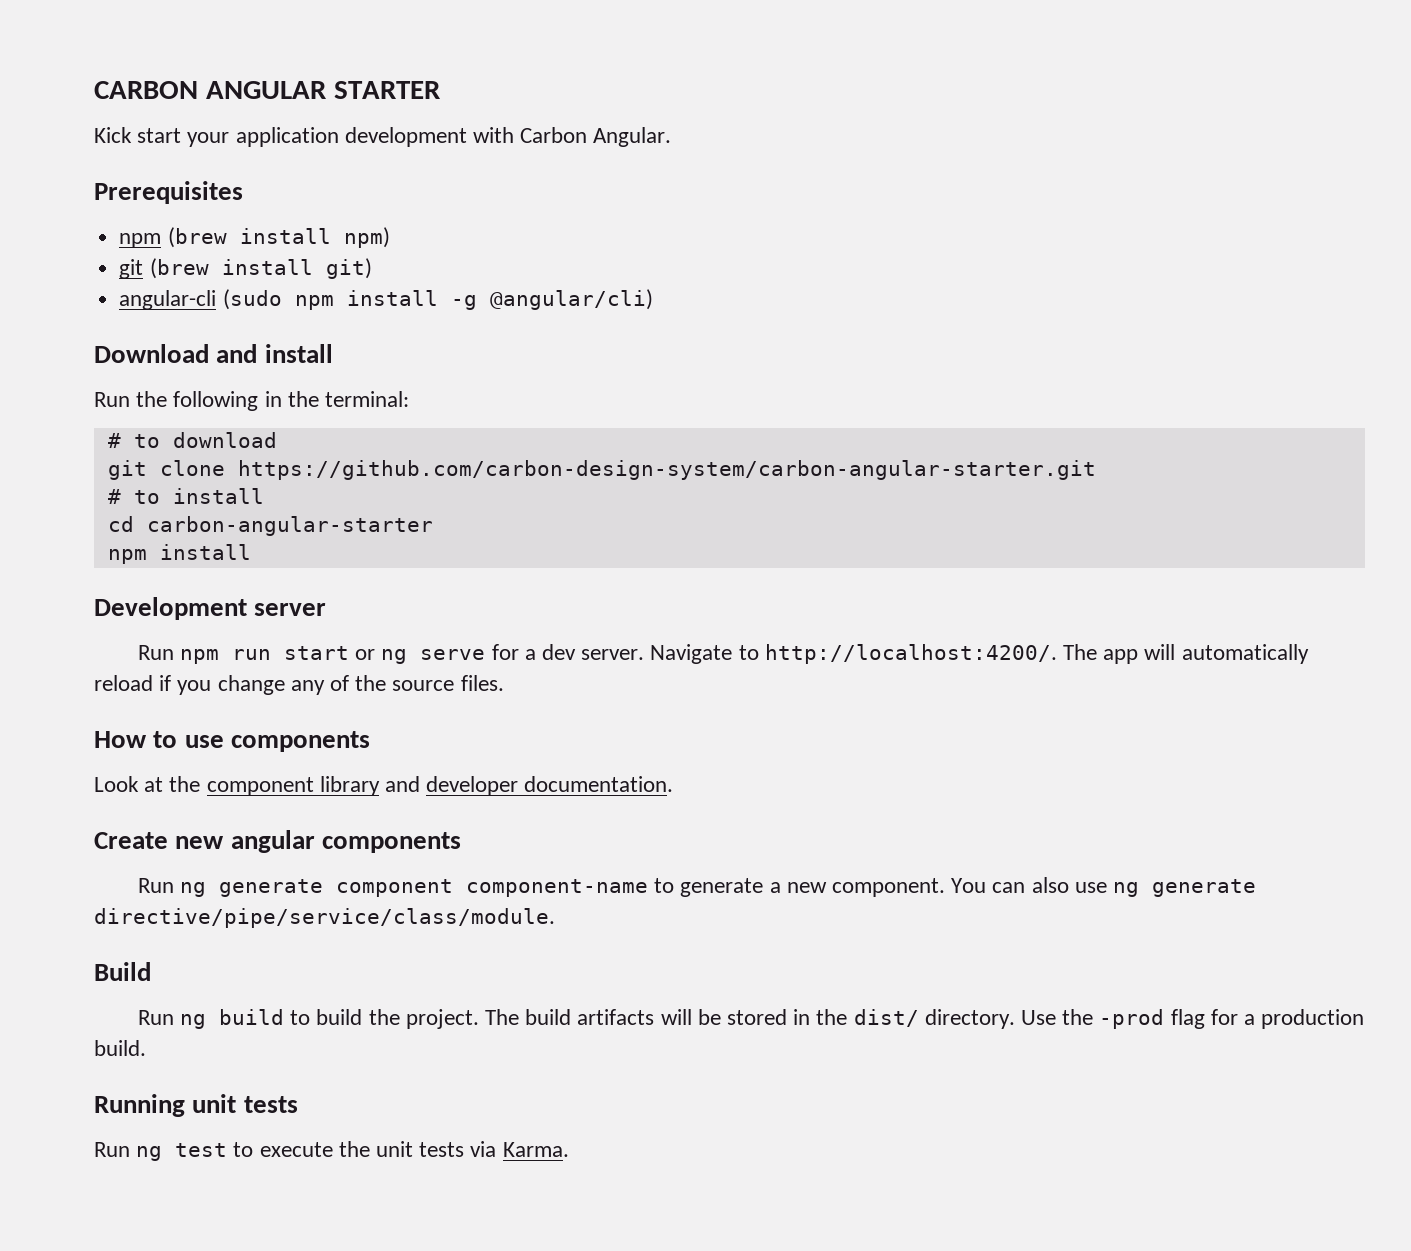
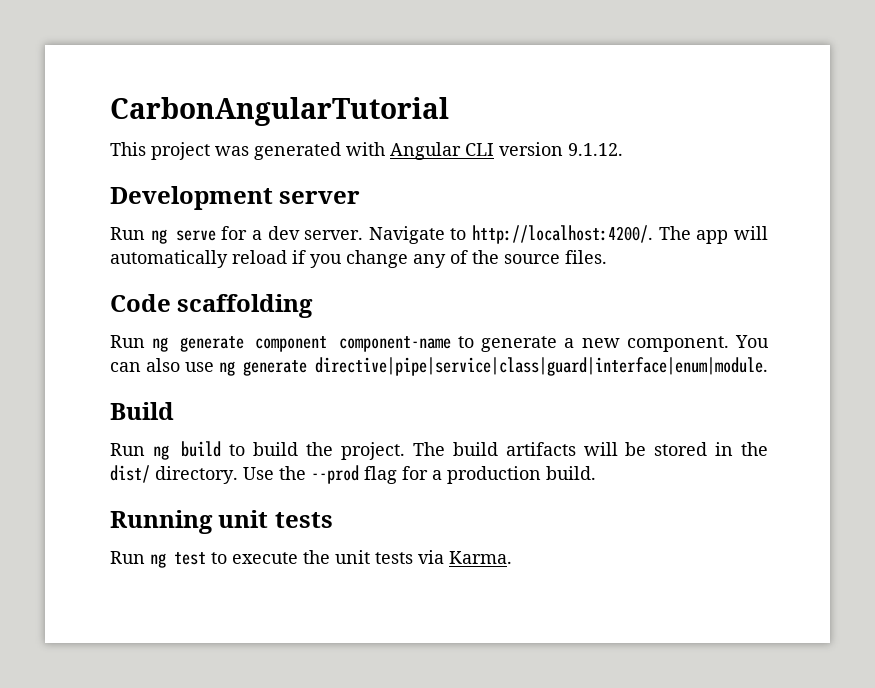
[94,81,441,99] [94,127,672,147] [94,181,243,204] [119,227,390,248] [119,258,372,279] [119,289,653,310] [94,344,333,363] [94,391,410,411] [107,432,277,448] [107,460,1096,480] [107,488,264,504] [107,516,433,536] [107,544,251,564] CARBON ANGULAR STARTER // Kick start your application development with Carbon Angular. // Prerequisites // npm (brew install npm) // git (brew install git) // angular-cli (sudo npm install -g @angular/cli) // Download and install // Run the following in the terminal: // # to download // git clone https://github.com/carbon-design-system/carbon-angular-starter.git // # to install // cd carbon-angular-starter // npm install -> [110,97,449,126] [110,142,623,160] CarbonAngularTutorial // This project was generated with Angular CLI version 9.1.12.
[179,646,376,664] npm run start or -> (145, 233) none
[94,731,370,752] [94,776,674,796] [94,830,461,853] How to use components // Look at the component library and developer documentation. // Create new angular components -> [110,294,314,318] Code scaffolding
[94,908,555,928] directive/pipe/service/class/module. -> [315,357,768,376] directive|pipe|service|class|guard|interface|enum|module.
[1099,1009,1165,1029] -prod -> [311,465,359,484] --prod

